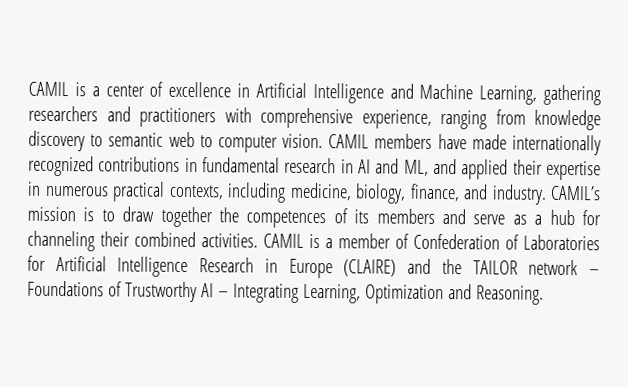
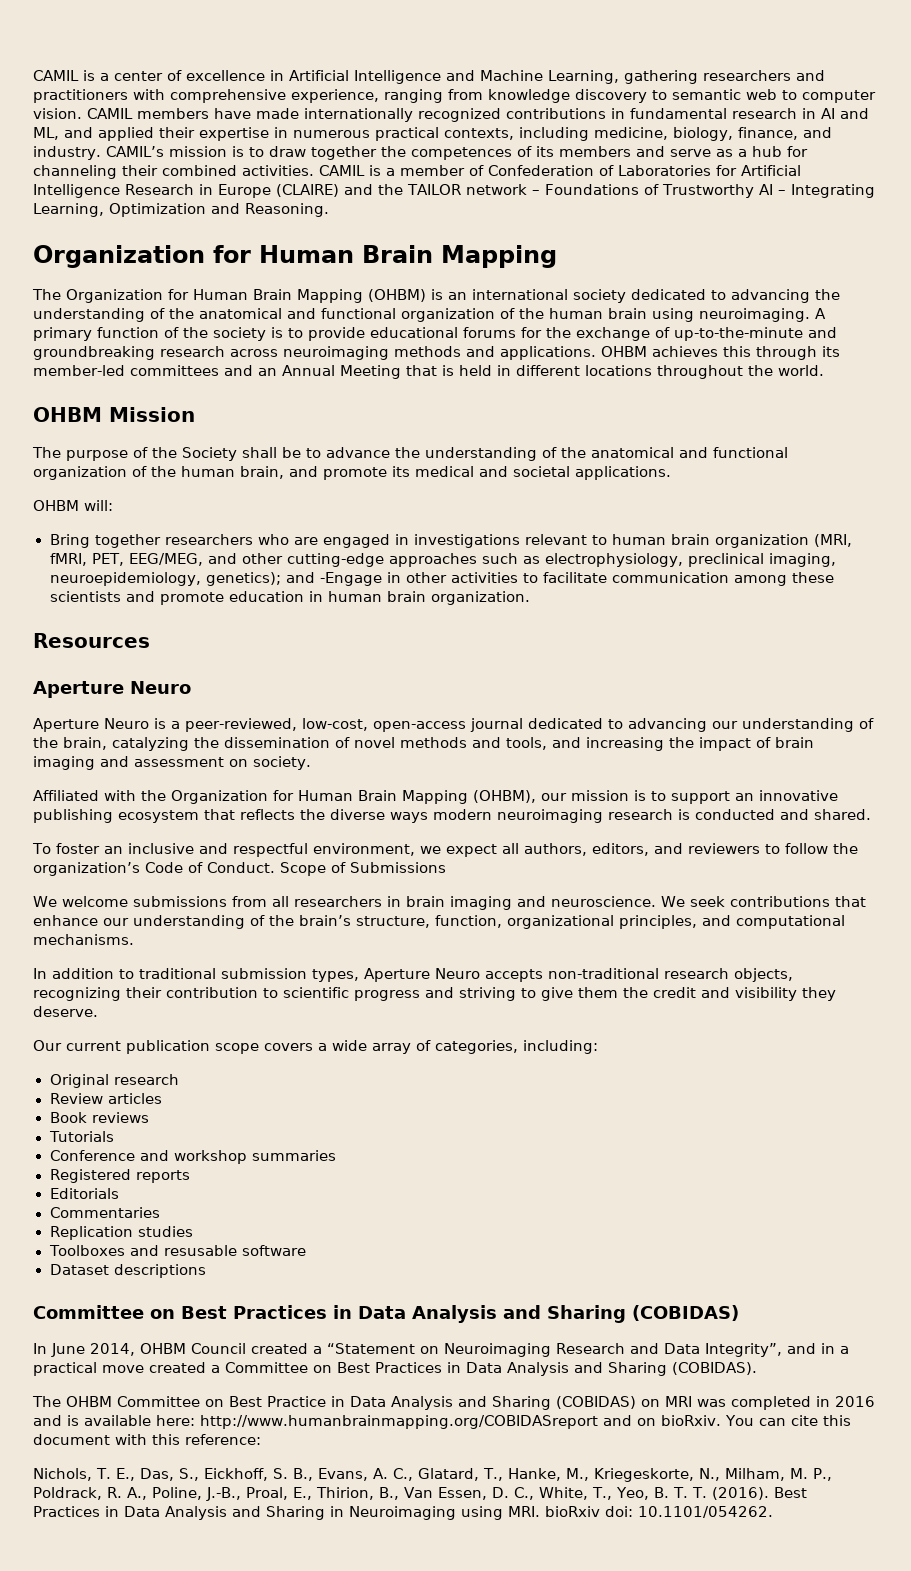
(544, 295) none -> [33,245,557,268] [32,289,840,303] [33,308,826,322] [33,327,837,341] [33,346,840,360] [33,365,824,379] [33,407,195,422] [32,447,788,461] [33,466,671,480] [33,500,113,511] [49,534,852,548] [49,553,836,567] [49,572,834,586] [49,591,530,605] [33,633,150,648] [33,681,191,698] [33,718,874,732] [33,737,814,751] [33,756,311,770] [33,790,838,804] [33,809,871,823] [32,843,858,857] [33,862,446,876] [33,896,866,910] [33,915,845,929] [33,934,134,945] [33,968,793,982] [33,987,836,1001] [33,1006,98,1017] [33,1040,598,1054] [49,1074,179,1088] [49,1093,162,1104] [49,1112,149,1123] [48,1131,115,1142] [49,1150,336,1164] [49,1169,190,1183] [49,1188,119,1199] [49,1207,160,1218] [49,1226,193,1240] [48,1245,307,1256] [49,1264,206,1278] [33,1305,739,1323] [33,1343,849,1357] [33,1362,757,1376] [32,1396,875,1410] [33,1415,851,1429] [33,1434,261,1445] [33,1468,832,1482] [33,1487,807,1501] [33,1506,773,1520] // Organization for Human Brain Mapping // The Organization for Human Brain Mapping (OHBM) is an international society dedicated to advancing the understanding of the anatomical and functional organization of the human brain using neuroimaging. A primary function of the society is to provide educational forums for the exchange of up-to-the-minute and groundbreaking research across neuroimaging methods and applications. OHBM achieves this through its member-led committees and an Annual Meeting that is held in different locations throughout the world. // OHBM Mission // The purpose of the Society shall be to advance the understanding of the anatomical and functional organization of the human brain, and promote its medical and societal applications. // OHBM will: // Bring together researchers who are engaged in investigations relevant to human brain organization (MRI, fMRI, PET, EEG/MEG, and other cutting-edge approaches such as electrophysiology, preclinical imaging, neuroepidemiology, genetics); and -Engage in other activities to facilitate communication among these scientists and promote education in human brain organization. // Resources // Aperture Neuro // Aperture Neuro is a peer-reviewed, low-cost, open-access journal dedicated to advancing our understanding of the brain, catalyzing the dissemination of novel methods and tools, and increasing the impact of brain imaging and assessment on society. // Affiliated with the Organization for Human Brain Mapping (OHBM), our mission is to support an innovative publishing ecosystem that reflects the diverse ways modern neuroimaging research is conducted and shared. // To foster an inclusive and respectful environment, we expect all authors, editors, and reviewers to follow the organization’s Code of Conduct. Scope of Submissions // We welcome submissions from all researchers in brain imaging and neuroscience. We seek contributions that enhance our understanding of the brain’s structure, function, organizational principles, and computational mechanisms. // In addition to traditional submission types, Aperture Neuro accepts non-traditional research objects, recognizing their contribution to scientific progress and striving to give them the credit and visibility they deserve. // Our current publication scope covers a wide array of categories, including: // Original research // Review articles // Book reviews // Tutorials // Conference and workshop summaries // Registered reports // Editorials // Commentaries // Replication studies // Toolboxes and resusable software // Dataset descriptions // Committee on Best Practices in Data Analysis and Sharing (COBIDAS) // In June 2014, OHBM Council created a “Statement on Neuroimaging Research and Data Integrity”, and in a practical move created a Committee on Best Practices in Data Analysis and Sharing (COBIDAS). // The OHBM Committee on Best Practice in Data Analysis and Sharing (COBIDAS) on MRI was completed in 2016 and is available here: http://www.humanbrainmapping.org/COBIDASreport and on bioRxiv. You can cite this document with this reference: // Nichols, T. E., Das, S., Eickhoff, S. B., Evans, A. C., Glatard, T., Hanke, M., Kriegeskorte, N., Milham, M. P., Poldrack, R. A., Poline, J.-B., Proal, E., Thirion, B., Van Essen, D. C., White, T., Yeo, B. T. T. (2016). Best Practices in Data Analysis and Sharing in Neuroimaging using MRI. bioRxiv doi: 10.1101/054262.

